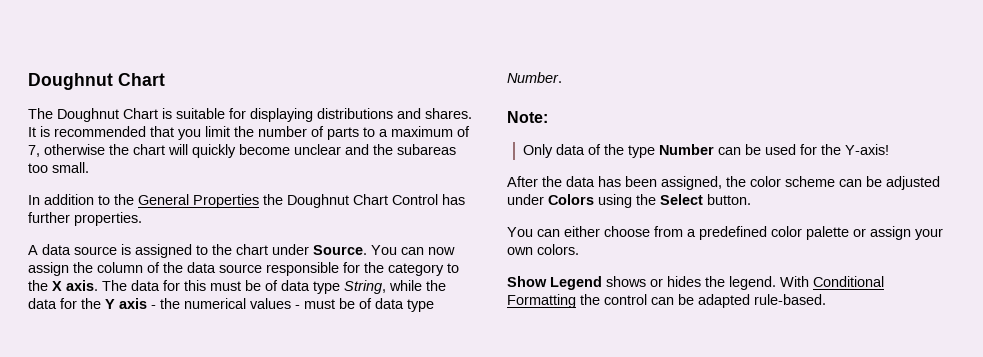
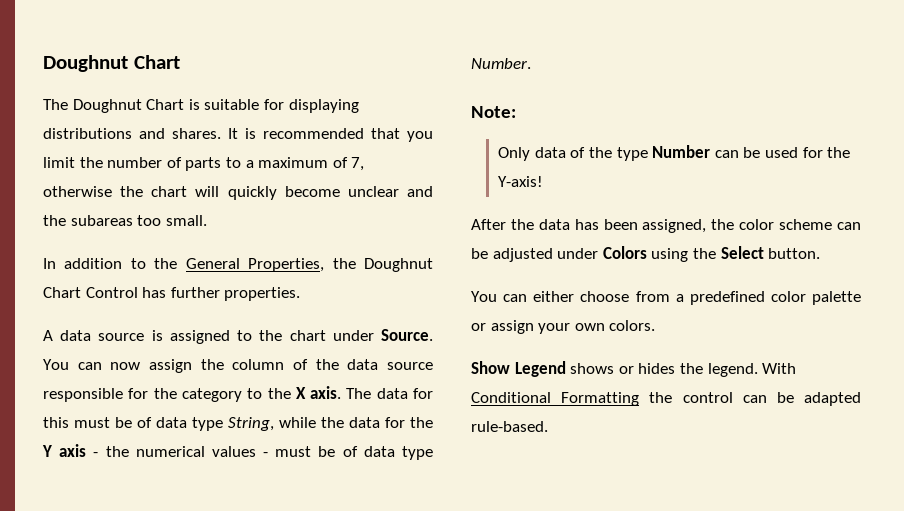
[193,194,259,208] Properties -> [248,258,325,272] Properties,

